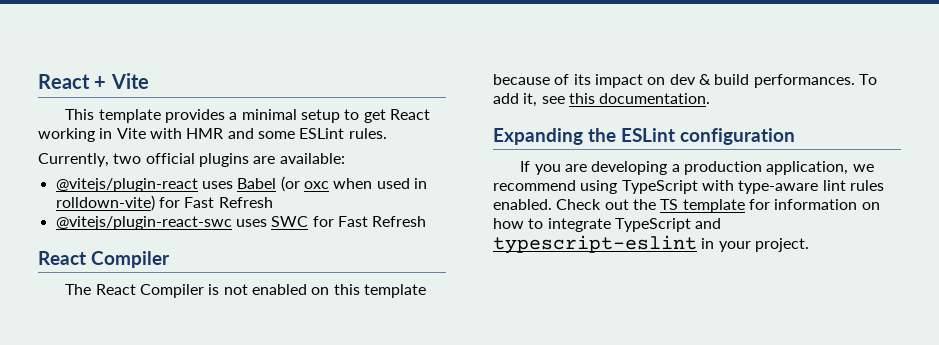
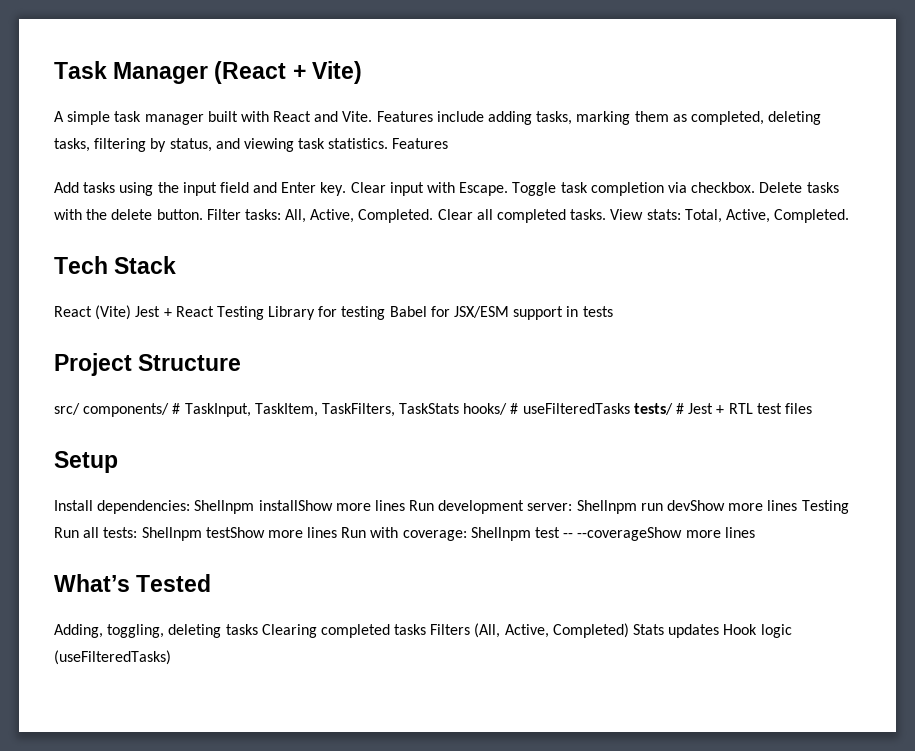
[38,73,149,89] [65,109,430,123] [38,128,387,142] [38,153,345,167] [55,176,427,192] [55,195,273,211] [55,216,427,230] [38,251,170,268] [65,284,426,298] [493,74,877,88] [493,93,711,107] [493,128,795,145] [520,161,874,175] [493,180,884,194] [493,199,880,213] [493,218,722,232] [493,235,809,254] React + Vite // This template provides a minimal setup to get React working in Vite with HMR and some ESLint rules. // Currently, two official plugins are available: // @vitejs/plugin-react uses Babel (or oxc when used in rolldown-vite) for Fast Refresh // @vitejs/plugin-react-swc uses SWC for Fast Refresh // React Compiler // The React Compiler is not enabled on this template because of its impact on dev & build performances. To add it, see this documentation. // Expanding the ESLint configuration // If you are developing a production application, we recommend using TypeScript with type-aware lint rules enabled. Check out the TS template for information on how to integrate TypeScript and typescript-eslint in your project. -> [54,61,362,84] [54,111,822,125] [54,138,449,152] [54,182,839,196] [54,209,850,223] [54,256,177,274] [54,305,613,320] [54,353,242,376] [54,403,812,417] [54,451,118,473] [54,500,849,514] [54,527,755,541] [54,574,212,592] [54,623,792,638] [54,650,171,665] Task Manager (React + Vite) // A simple task manager built with React and Vite. Features include adding tasks, marking them as completed, deleting tasks, filtering by status, and viewing task statistics. Features // Add tasks using the input field and Enter key. Clear input with Escape. Toggle task completion via checkbox. Delete tasks with the delete button. Filter tasks: All, Active, Completed. Clear all completed tasks. View stats: Total, Active, Completed. // Tech Stack // React (Vite) Jest + React Testing Library for testing Babel for JSX/ESM support in tests // Project Structure // src/ components/ # TaskInput, TaskItem, TaskFilters, TaskStats hooks/ # useFilteredTasks tests/ # Jest + RTL test files // Setup // Install dependencies: Shellnpm installShow more lines Run development server: Shellnpm run devShow more lines Testing Run all tests: Shellnpm testShow more lines Run with coverage: Shellnpm test -- --coverageShow more lines // What’s Tested // Adding, toggling, deleting tasks Clearing completed tasks Filters (All, Active, Completed) Stats updates Hook logic (useFilteredTasks)

